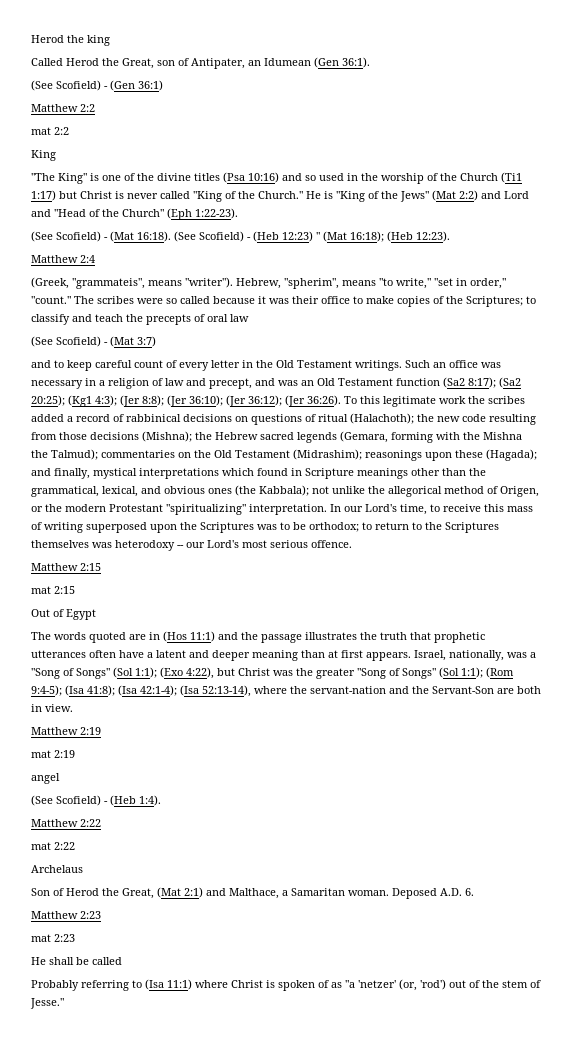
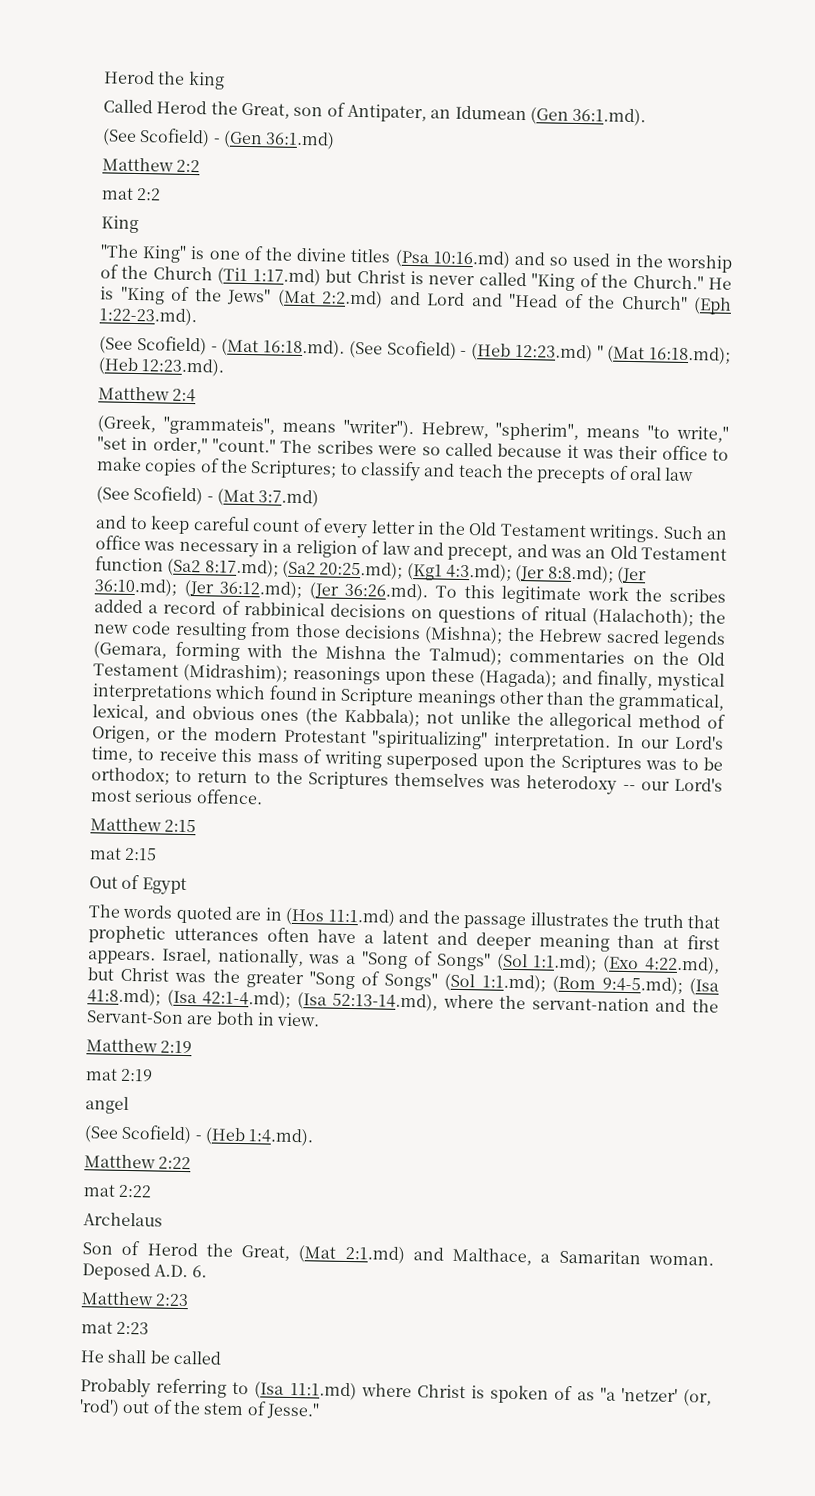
[342,57,370,68] 36:1). -> [572,107,647,127] 36:1.md).
[138,80,163,91] 36:1) -> [265,131,336,150] 36:1.md)
[248,172,279,183] 10:16) -> [432,250,511,269] 10:16.md)
[31,190,56,201] 1:17) -> [252,268,321,287] 1:17.md)
[459,190,478,201] 2:2) -> [321,290,383,309] 2:2.md)
[195,208,238,219] [31,231,313,242] 1:22-23). // (See Scofield) - (Mat 16:18). (See Scofield) - (Heb 12:23) -> [99,307,197,327] [99,336,593,363] 1:22-23.md). // (See Scofield) - (Mat 16:18.md). (See Scofield) - (Heb 12:23.md)
[350,231,450,242] 16:18); (Heb 12:23). -> [649,346,731,365] [98,357,226,377] 16:18.md); (Heb 12:23.md).
[137,336,156,347] 3:7) -> [258,489,320,508] 3:7.md)
[468,377,521,388] [31,395,341,407] 8:17); (Sa2 20:25); (Kg1 4:3); (Jer 8:8); (Jer 36:10); (Jer 36:12); (Jer 36:26). -> [204,559,647,585] [94,578,429,602] 8:17.md); (Sa2 20:25.md); (Kg1 4:3.md); (Jer 8:8.md); (Jer 36:10.md); (Jer 36:12.md); (Jer 36:26.md).
[190,631,215,642] 11:1) -> [327,908,396,927] 11:1.md)
[135,667,214,679] 1:1); (Exo 4:22), -> [532,954,720,975] 1:1.md); (Exo 4:22.md),
[461,667,514,678] [31,685,251,697] 1:1); (Rom 9:4-5); (Isa 41:8); (Isa 42:1-4); (Isa 52:13-14), -> [481,974,719,996] [87,988,439,1012] 1:1.md); (Rom 9:4-5.md); (Isa 41:8.md); (Isa 42:1-4.md); (Isa 52:13-14.md),
[139,795,161,806] 1:4). -> [248,1128,315,1147] 1:4.md).
[184,887,203,898] 2:1) -> [344,1245,405,1265] 2:1.md)
[167,979,192,990] 11:1) -> [289,1381,357,1401] 11:1.md)

